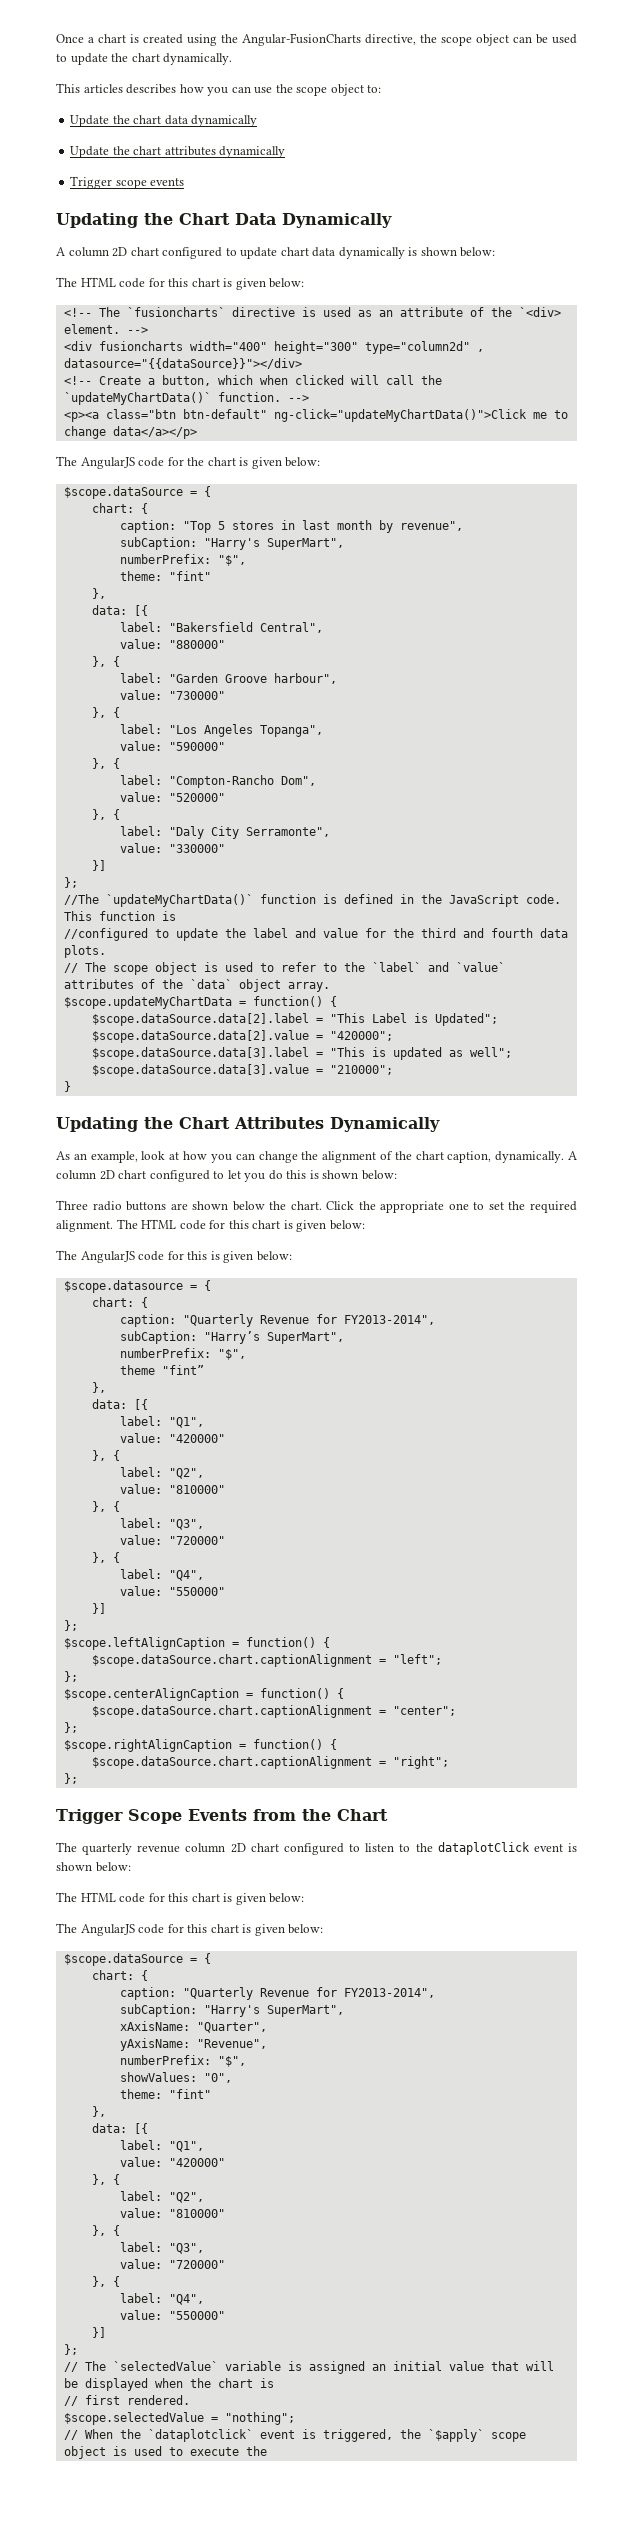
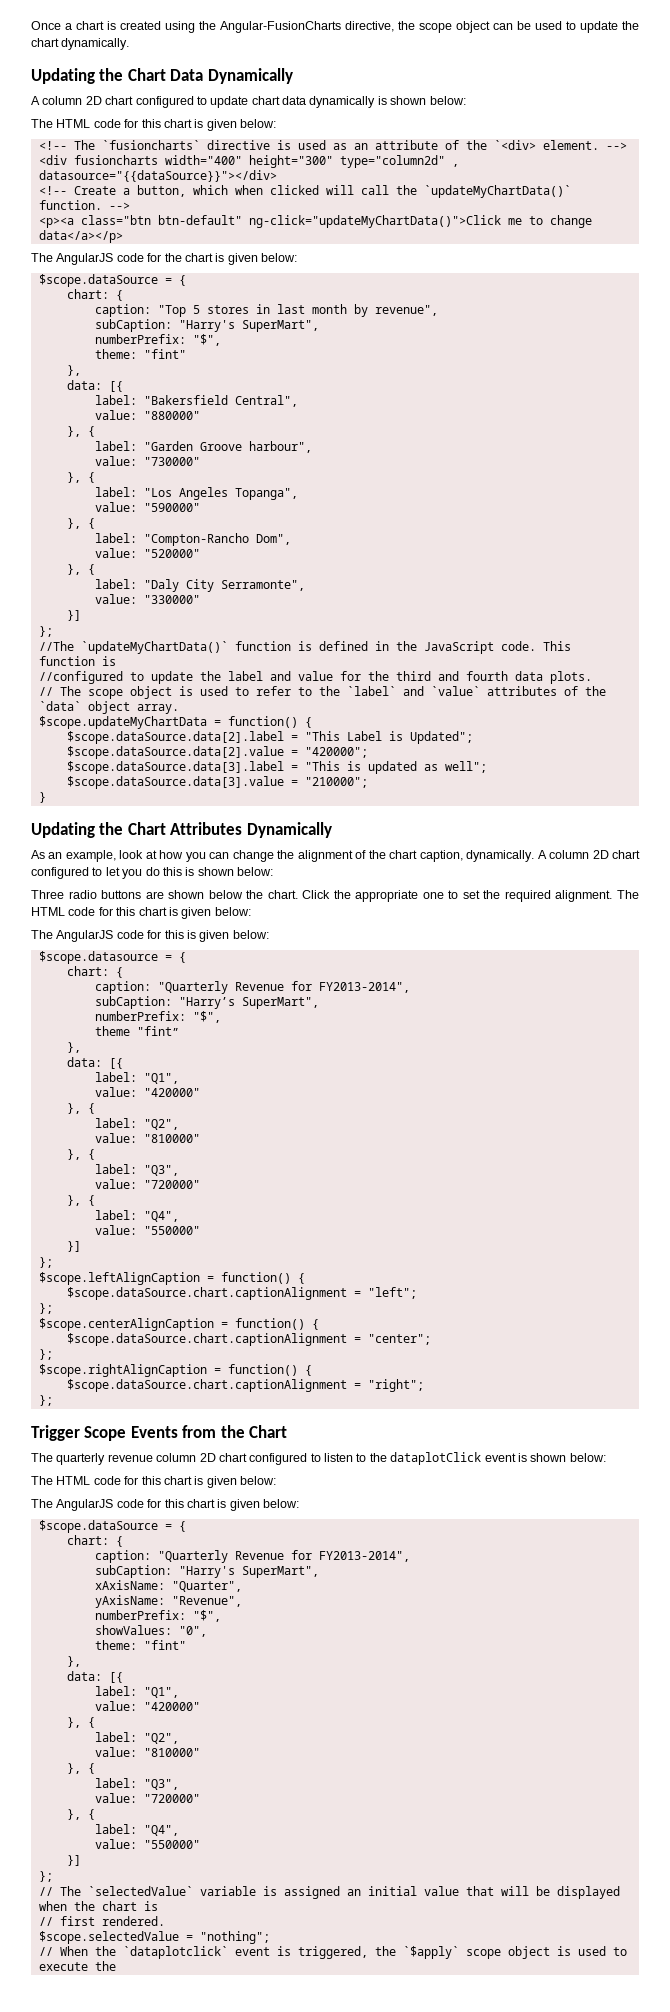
[56,83,382,96] [70,115,258,127] [70,146,286,158] [70,176,185,189] // This articles describes how you can use the scope object to: // Update the chart data dynamically // Update the chart attributes dynamically // Trigger scope events -> (130, 44) none

